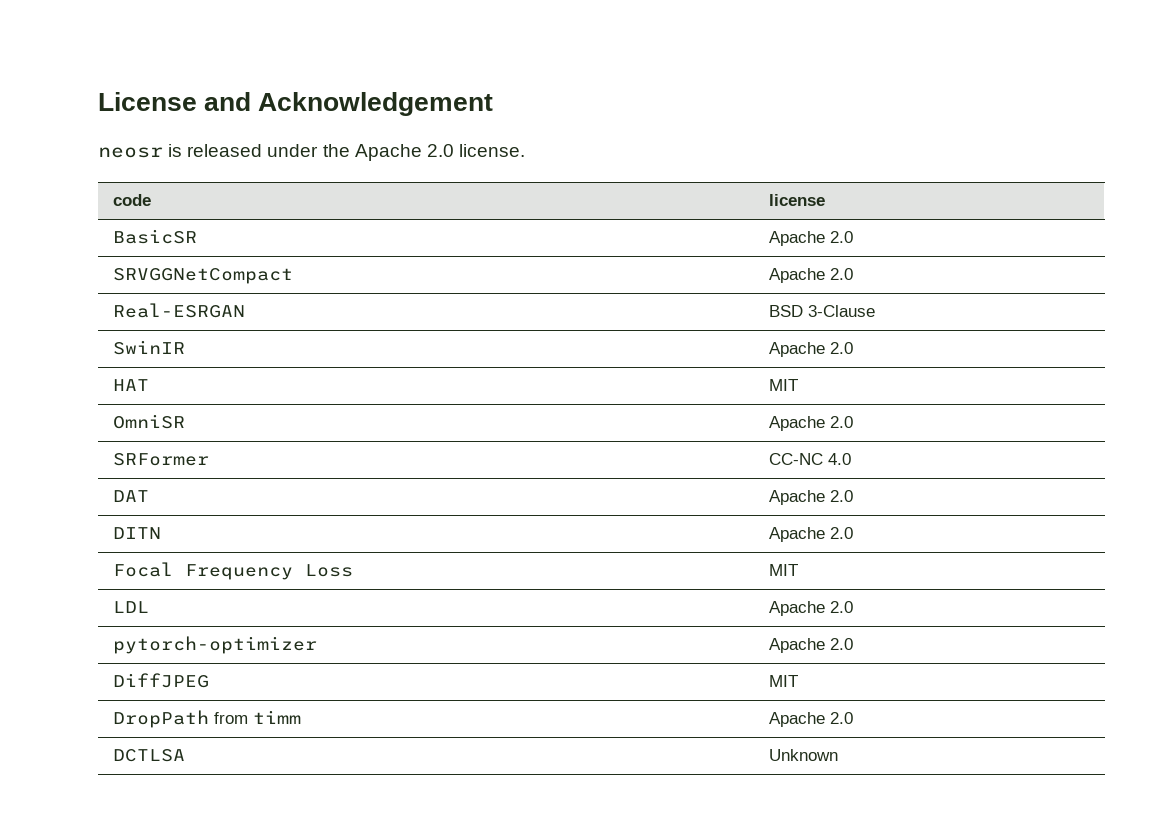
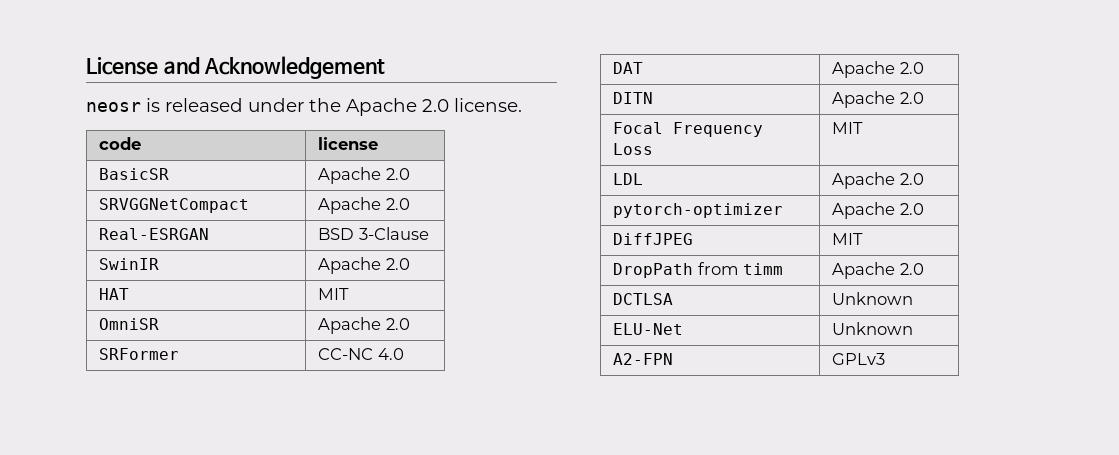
(838, 755) none -> [613,323,684,335] [832,322,914,335] [613,353,674,365] [832,353,886,365] // ELU-Net | Unknown // A2-FPN | GPLv3

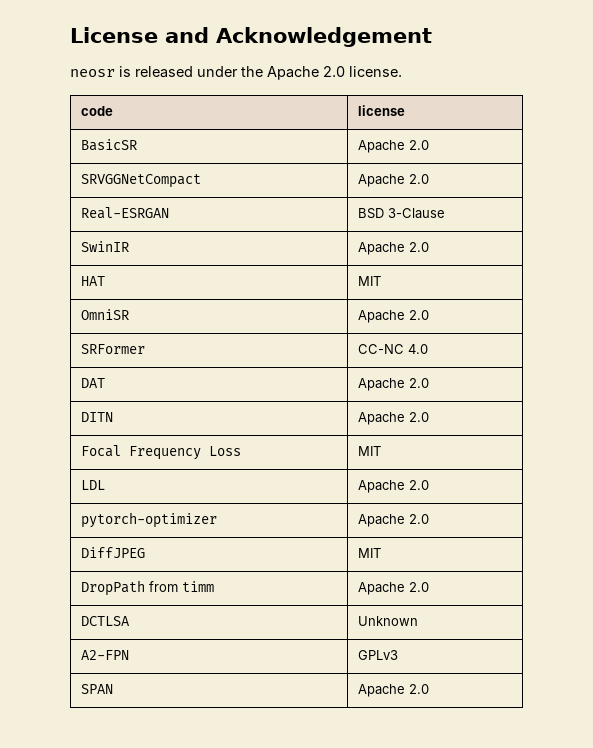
[613,323,684,335] [832,322,914,335] // ELU-Net | Unknown -> (419, 621) none
(886, 359) none -> [81,684,114,694] [358,684,430,697] // SPAN | Apache 2.0

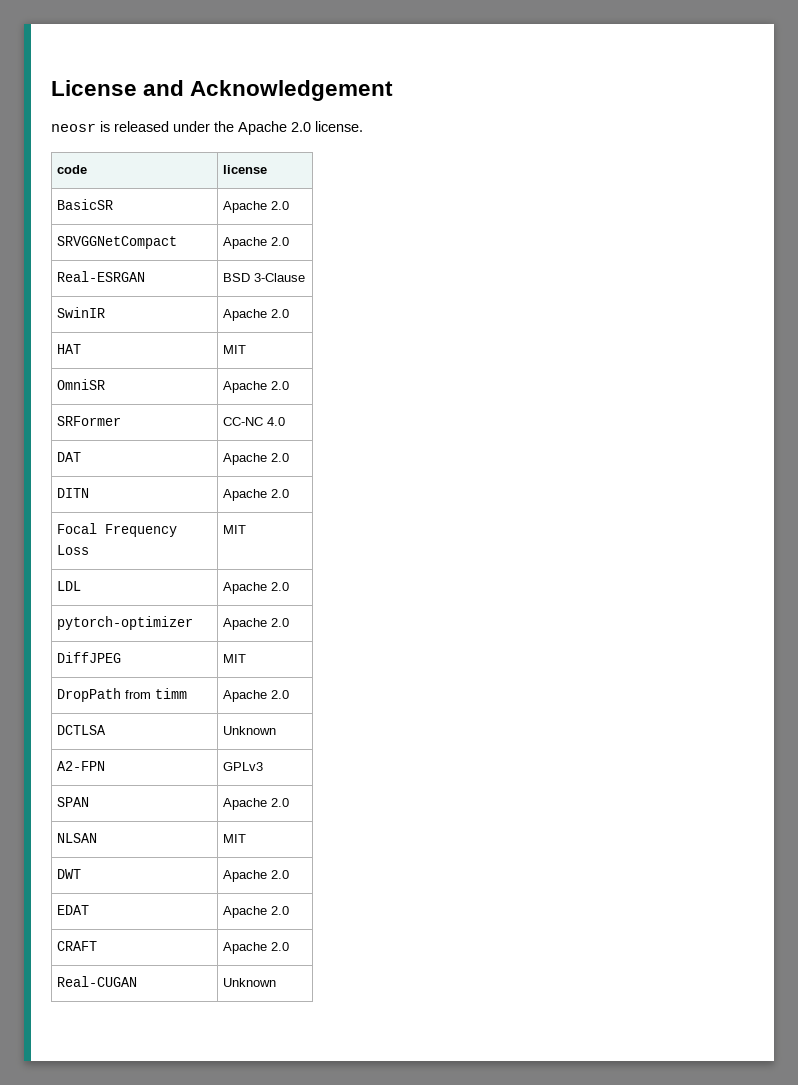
(430, 689) none -> [57,833,98,843] [223,834,247,843] [57,869,82,879] [223,870,290,882] [57,905,90,915] [223,906,290,918] [57,941,98,951] [223,942,290,954] [57,976,138,987] [223,978,277,987] // NLSAN | MIT // DWT | Apache 2.0 // EDAT | Apache 2.0 // CRAFT | Apache 2.0 // Real-CUGAN | Unknown

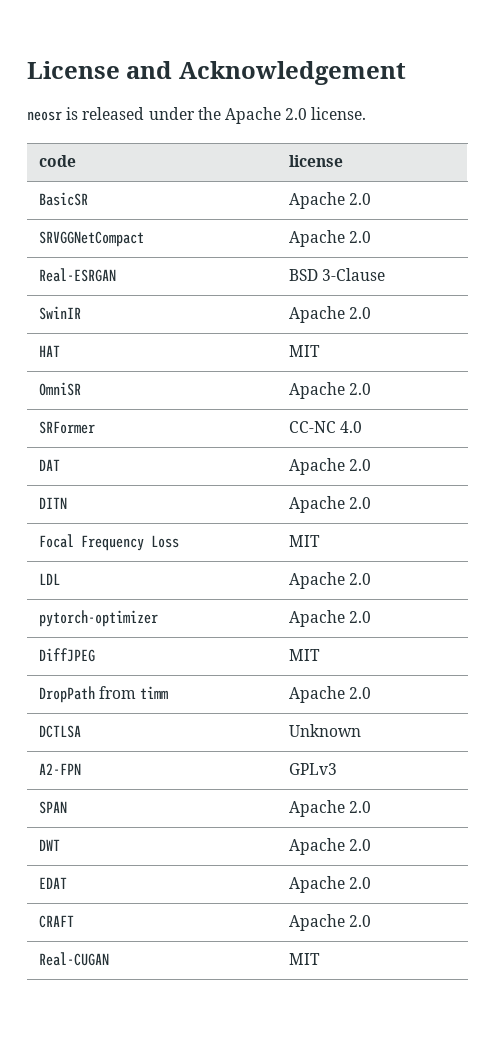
[57,833,98,843] [223,834,247,843] // NLSAN | MIT -> (371, 807) none
[223,978,277,987] Unknown -> [288,953,320,965] MIT

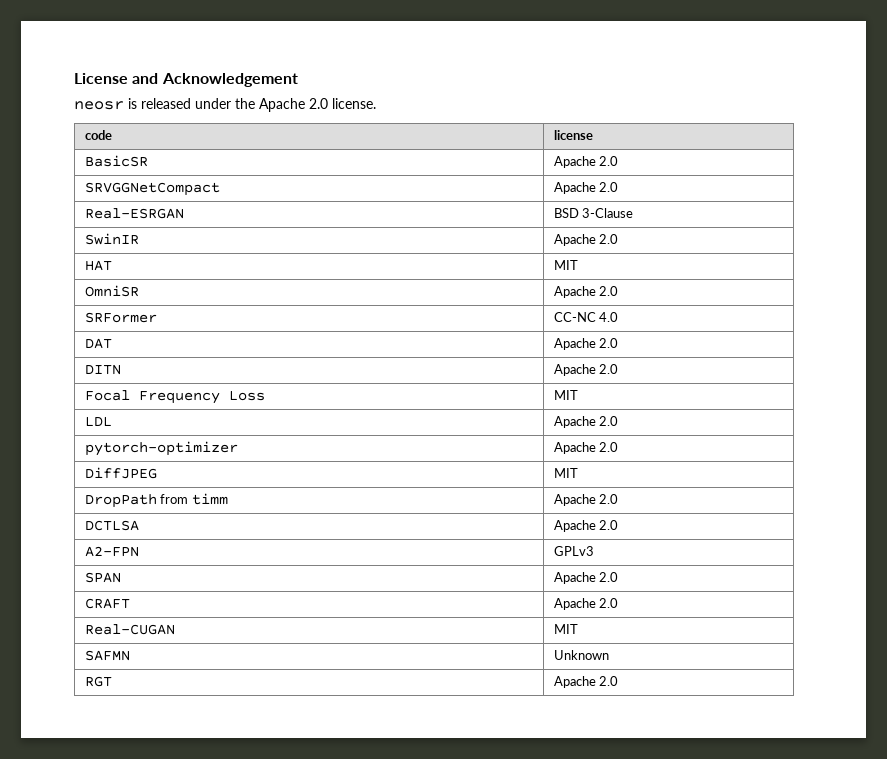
[288,724,361,737] Unknown -> [553,520,619,532] Apache 2.0
[38,839,60,851] [288,838,371,855] [38,877,67,889] [288,876,371,893] // DWT | Apache 2.0 // EDAT | Apache 2.0 -> (619, 577) none
(320, 959) none -> [84,650,130,661] [553,650,609,660] [84,676,112,687] [553,676,619,688] // SAFMN | Unknown // RGT | Apache 2.0

